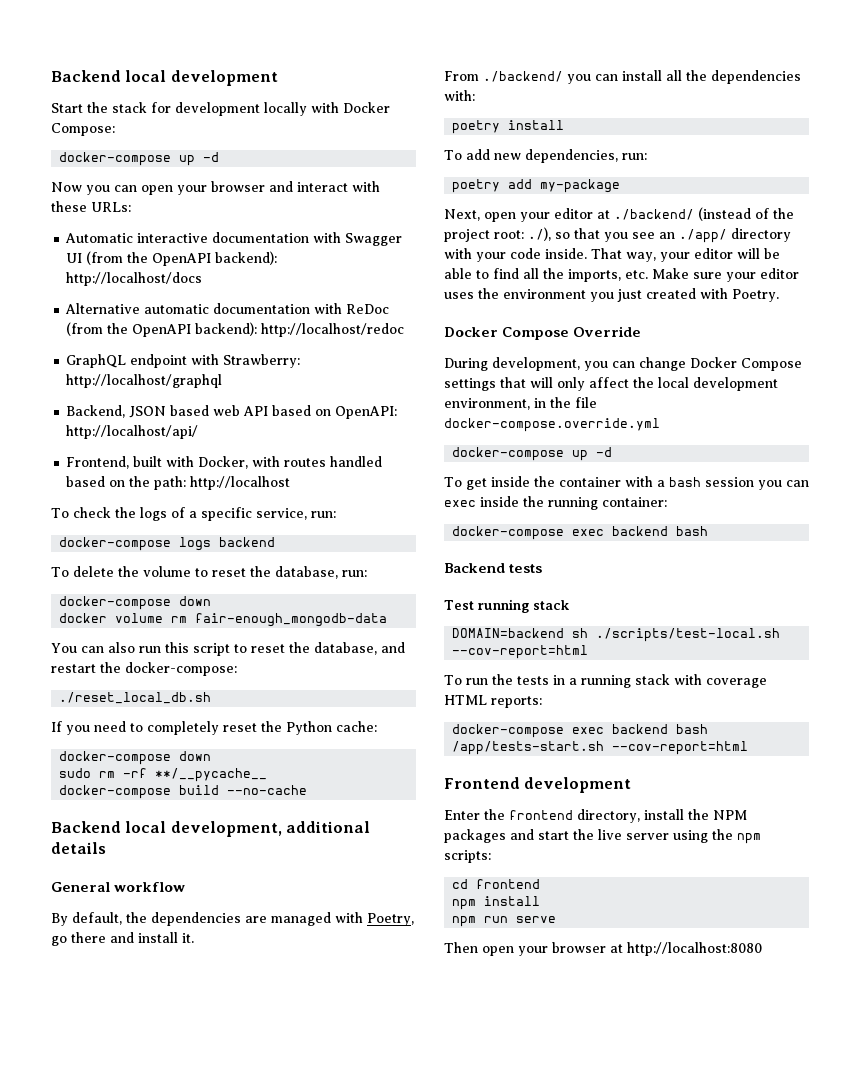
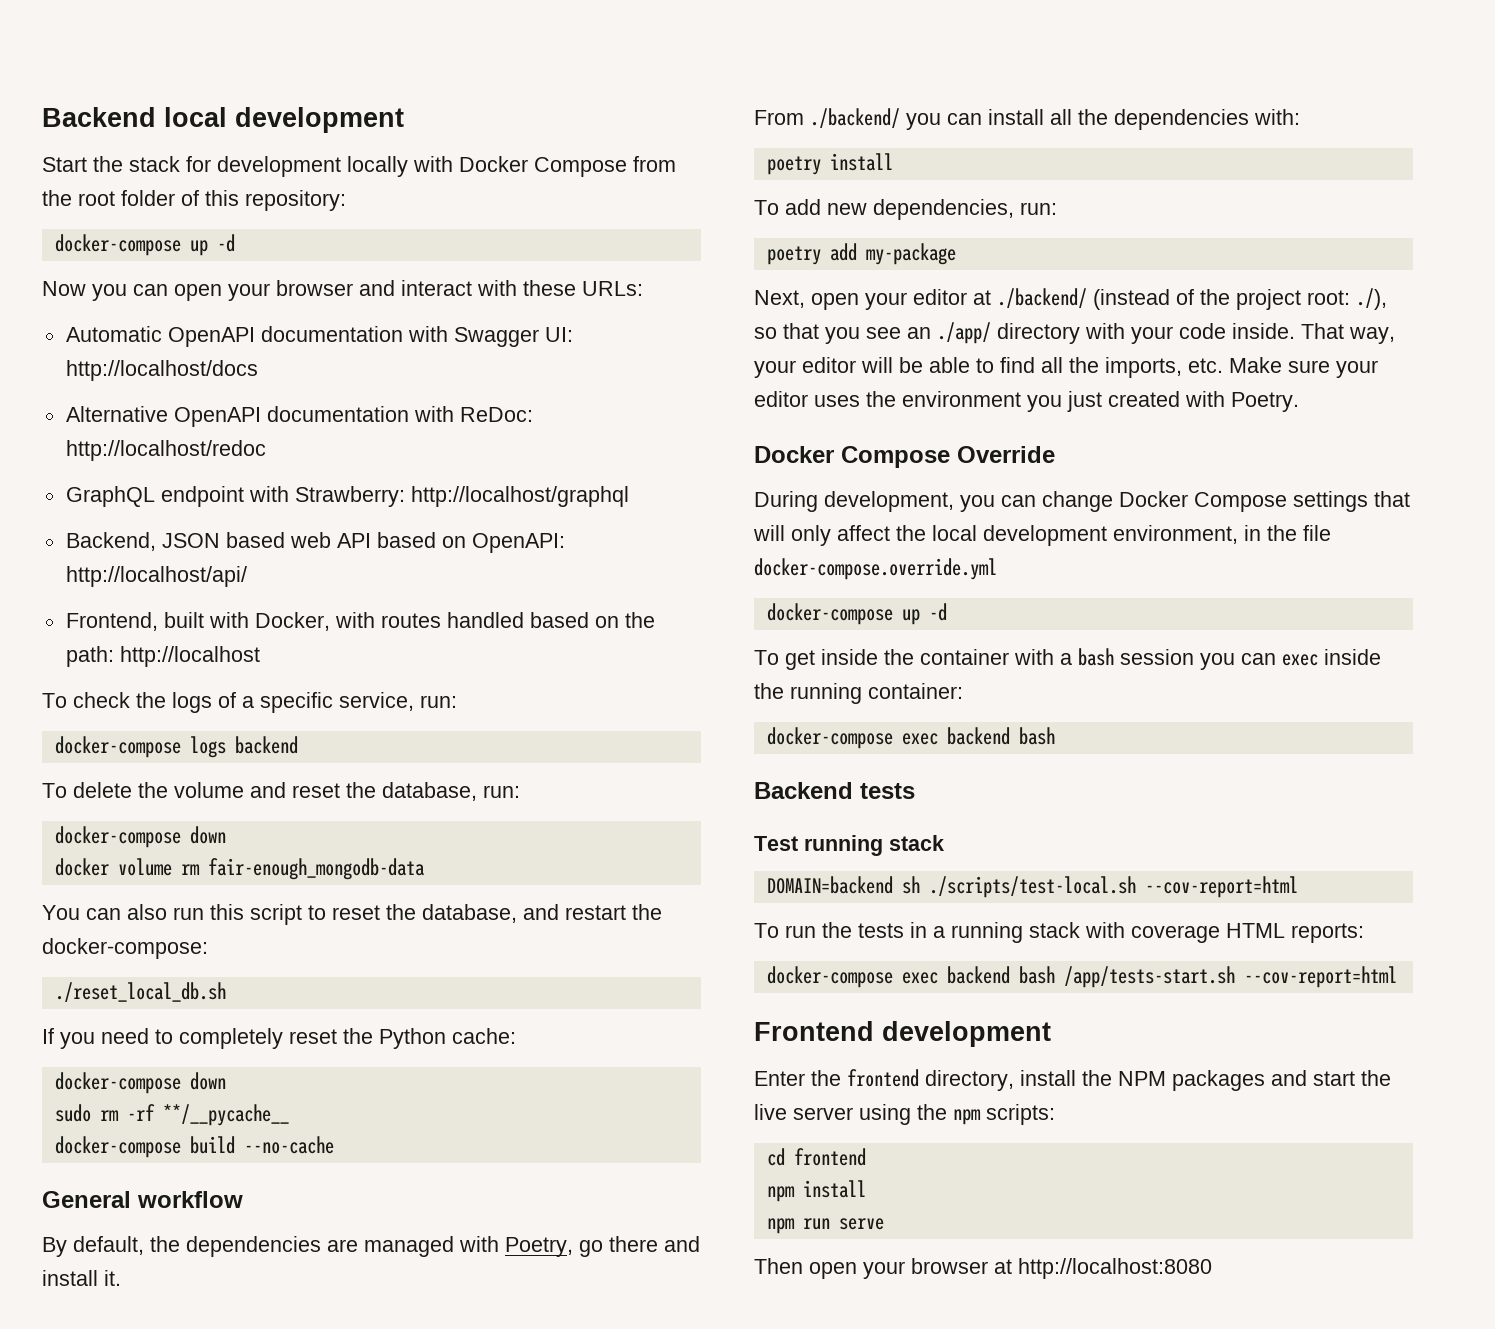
[51,123,115,136] Compose: -> [534,156,676,177] [42,190,346,211] Compose from the root folder of this repository:
[137,233,209,243] interactive -> [167,327,255,347] OpenAPI
[66,251,278,266] UI (from the OpenAPI backend): -> [544,327,573,342] UI:
[144,303,390,314] [66,322,258,337] automatic documentation with ReDoc (from the OpenAPI backend): -> [173,406,533,427] OpenAPI documentation with ReDoc:
[194,568,208,577] to -> [250,782,286,798] and
[51,821,371,837] [51,842,106,854] // Backend local development, additional details -> (334, 1145) none

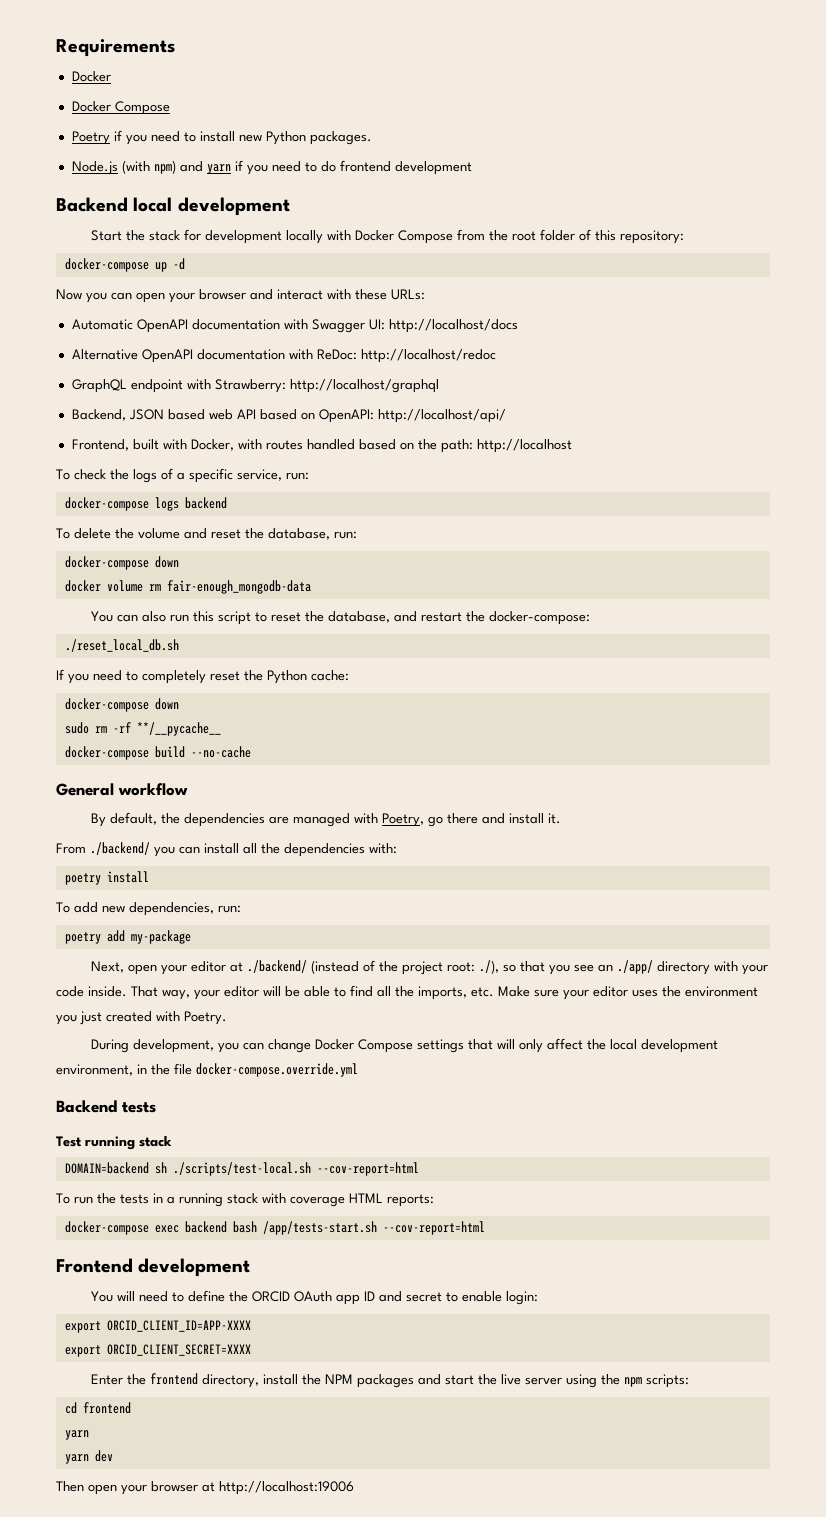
(42, 117) none -> [56,39,175,57] [71,71,111,82] [71,101,170,115] [71,130,372,145] [71,160,472,175] Requirements // Docker // Docker Compose // Poetry if you need to install new Python packages. // Node.js (with npm) and yarn if you need to do frontend development //
[754,446,1055,468] // Docker Compose Override -> (227, 1018) none
[766,603,947,625] [754,648,1381,670] [754,683,963,704] [766,727,1055,749] // docker-compose up -d // To get inside the container with a bash session you can exec inside the running container: // docker-compose exec backend bash -> (358, 1070) none
(1051, 1034) none -> [91,1290,539,1305] [64,1320,251,1333] [64,1344,251,1357] // You will need to define the ORCID OAuth app ID and secret to enable login: // export ORCID_CLIENT_ID=APP-XXXX // export ORCID_CLIENT_SECRET=XXXX
[766,1180,866,1202] [766,1218,884,1234] npm install // npm run serve -> [64,1430,89,1440] [64,1450,113,1464] yarn // yarn dev
[1018,1258,1212,1279] http://localhost:8080 -> [219,1481,354,1495] http://localhost:19006

